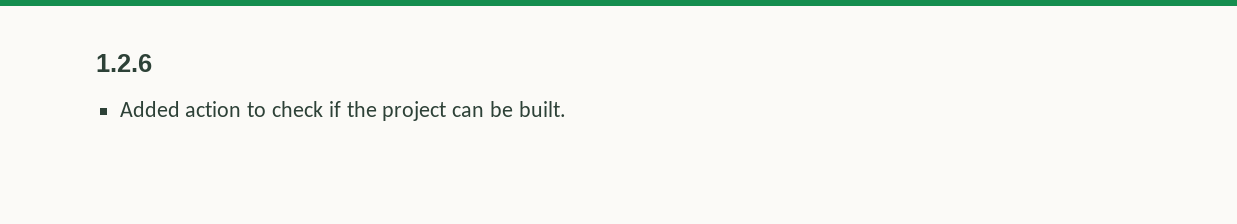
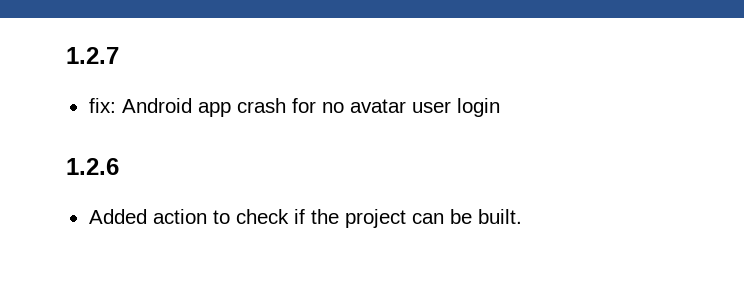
(96, 63) none -> [66,47,119,64] [88,98,500,117] 1.2.7 // fix: Android app crash for no avatar user login //

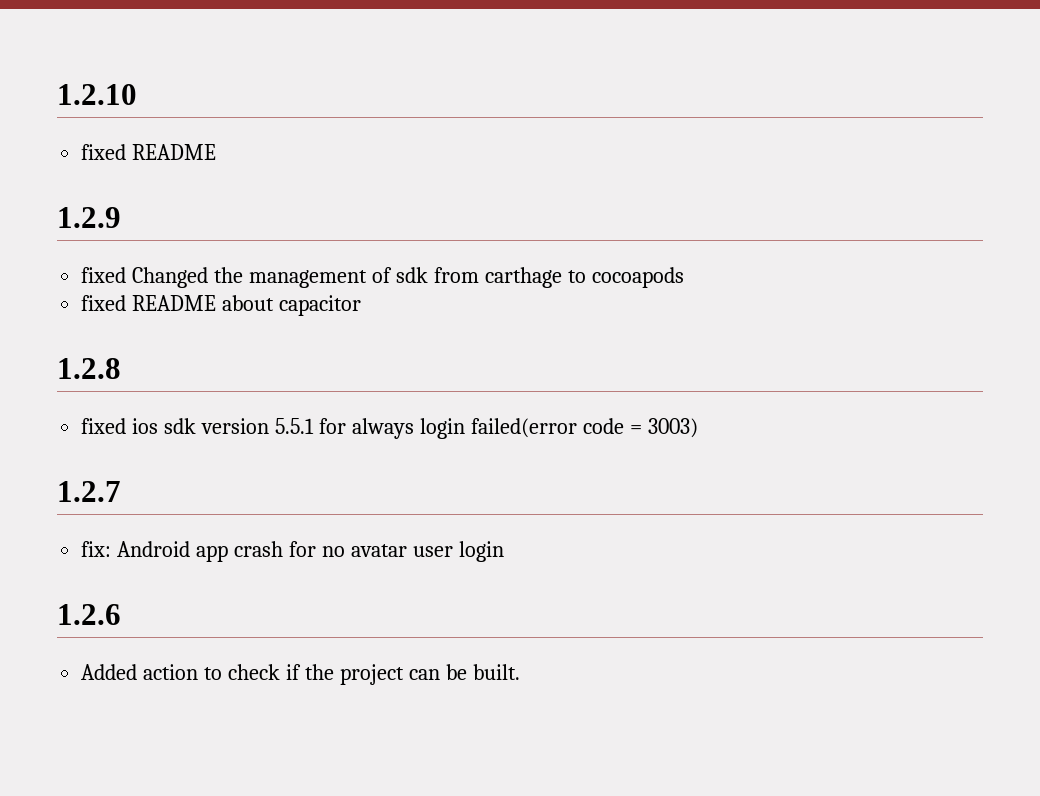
(66, 55) none -> [57,84,137,105] [81,144,217,160] [57,207,121,228] [81,267,684,288] [81,295,362,316] [57,358,121,379] [81,418,698,439] 1.2.10 // fixed README // 1.2.9 // fixed Changed the management of sdk from carthage to cocoapods // fixed README about capacitor // 1.2.8 // fixed ios sdk version 5.5.1 for always login failed(error code = 3003) //

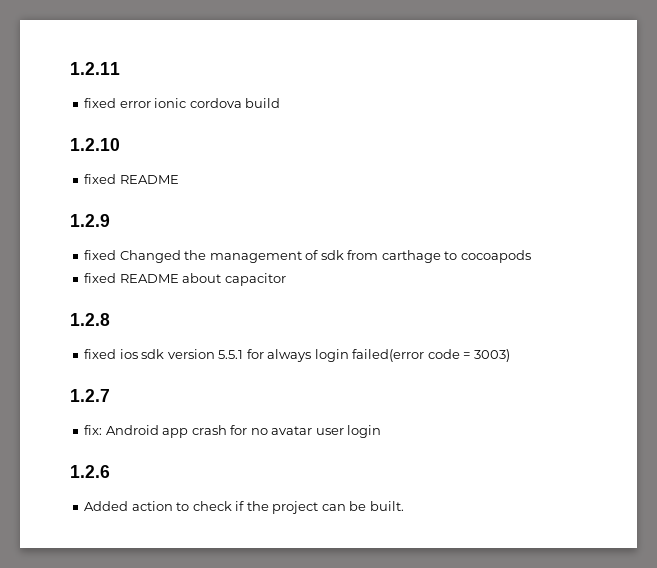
(57, 94) none -> [70,62,120,75] [84,98,281,108] 1.2.11 // fixed error ionic cordova build //

